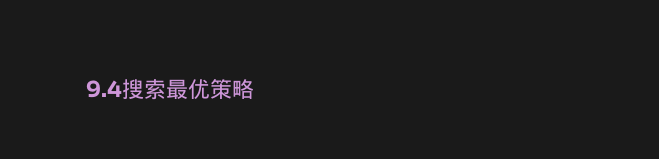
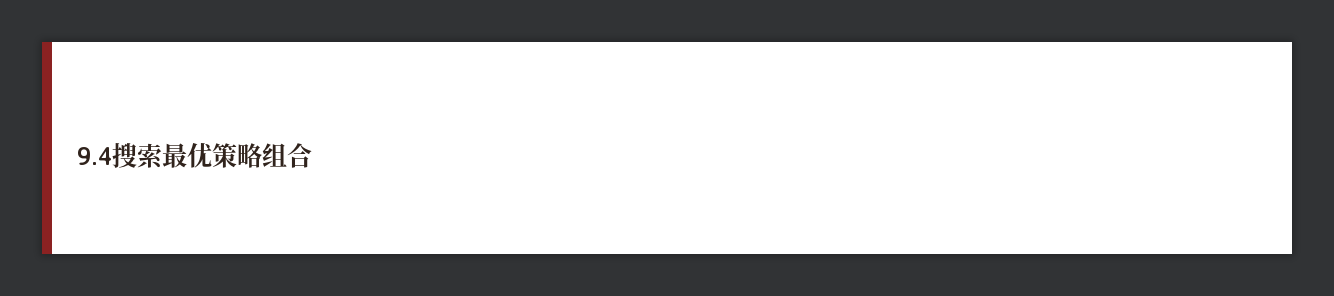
(254, 89) none -> [262,143,312,168] 组合

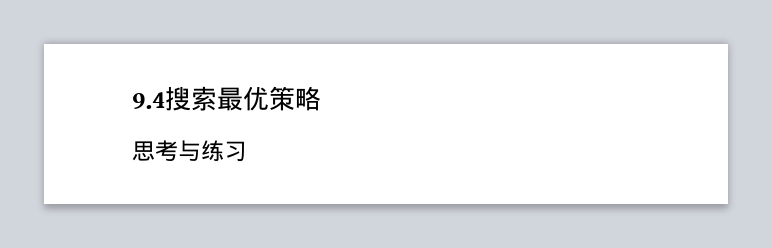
[262,143,312,168] 组合 -> [132,140,247,162] // 思考与练习

